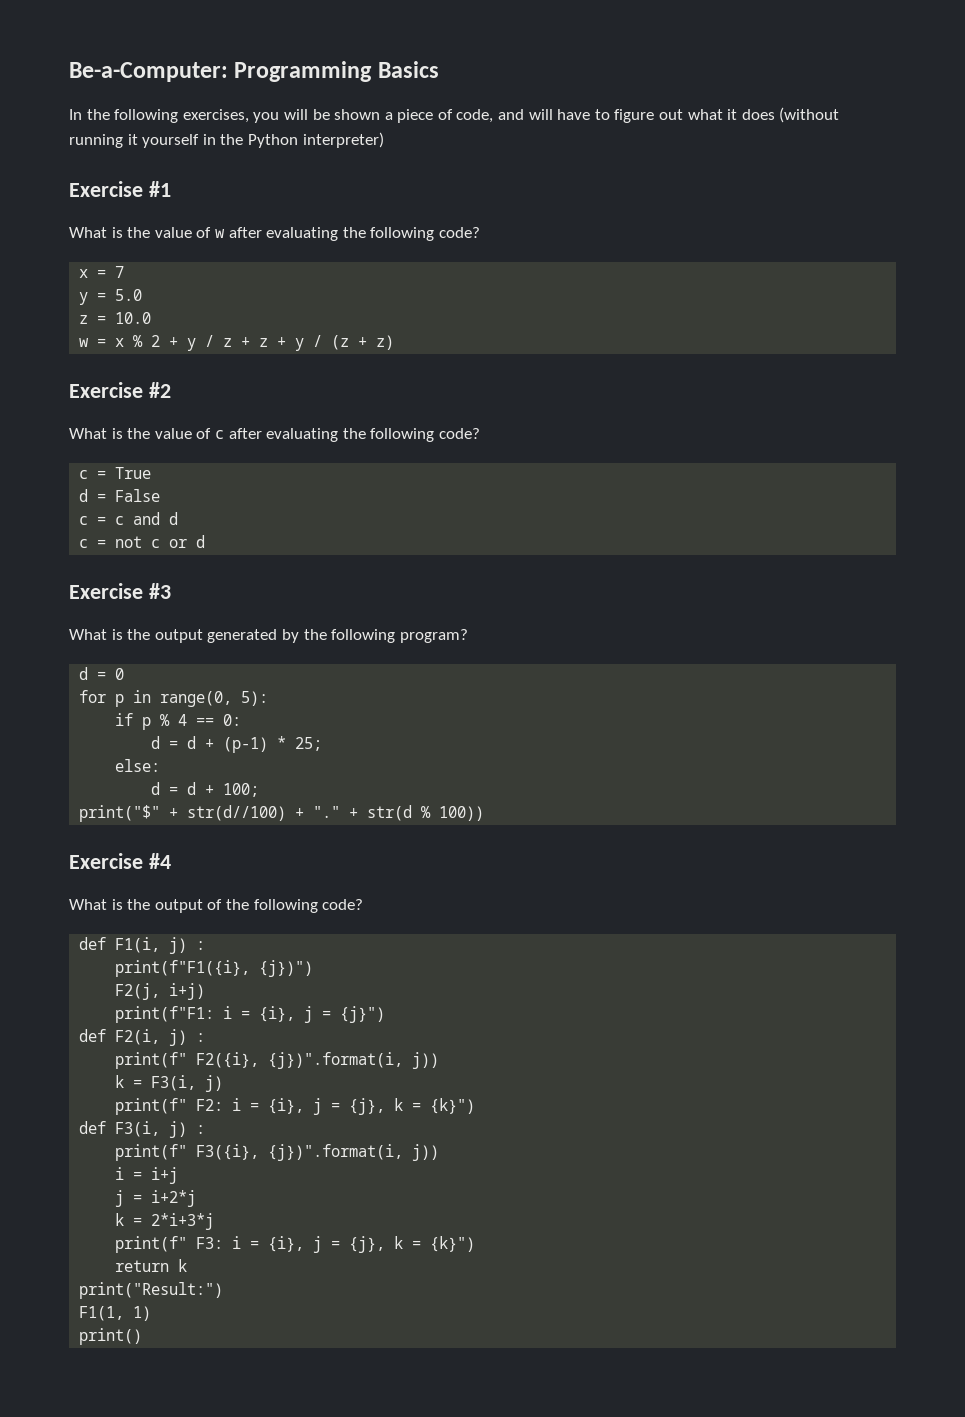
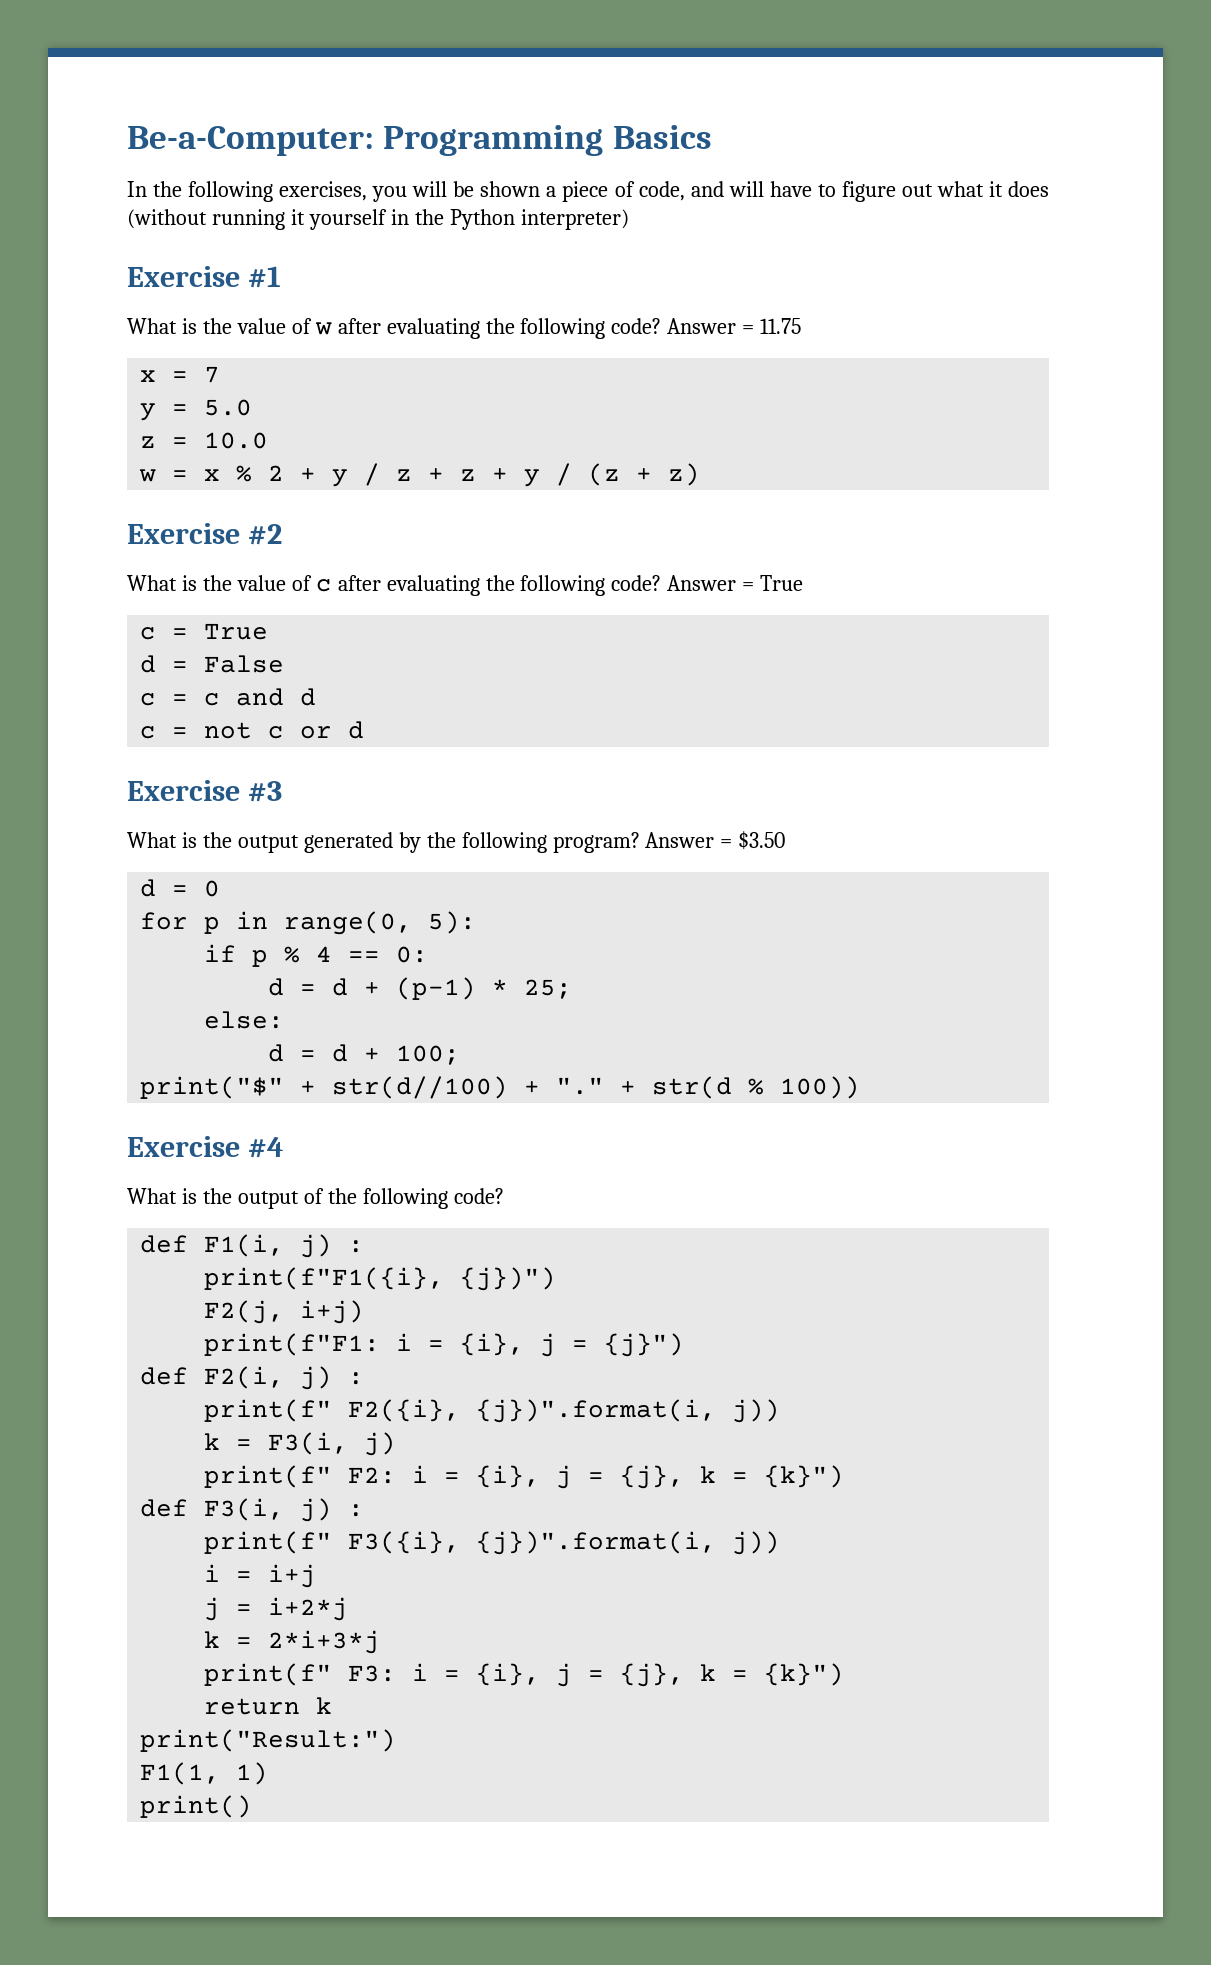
(480, 232) none -> [667,318,802,334] Answer = 11.75
(480, 433) none -> [667,575,804,591] Answer = True
(468, 636) none -> [645,831,786,850] Answer = $3.50

